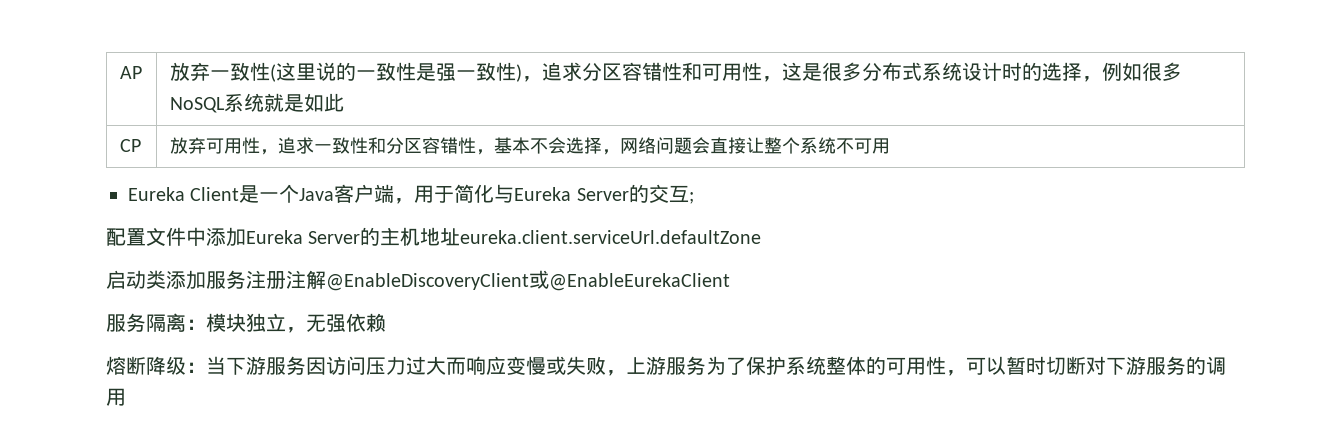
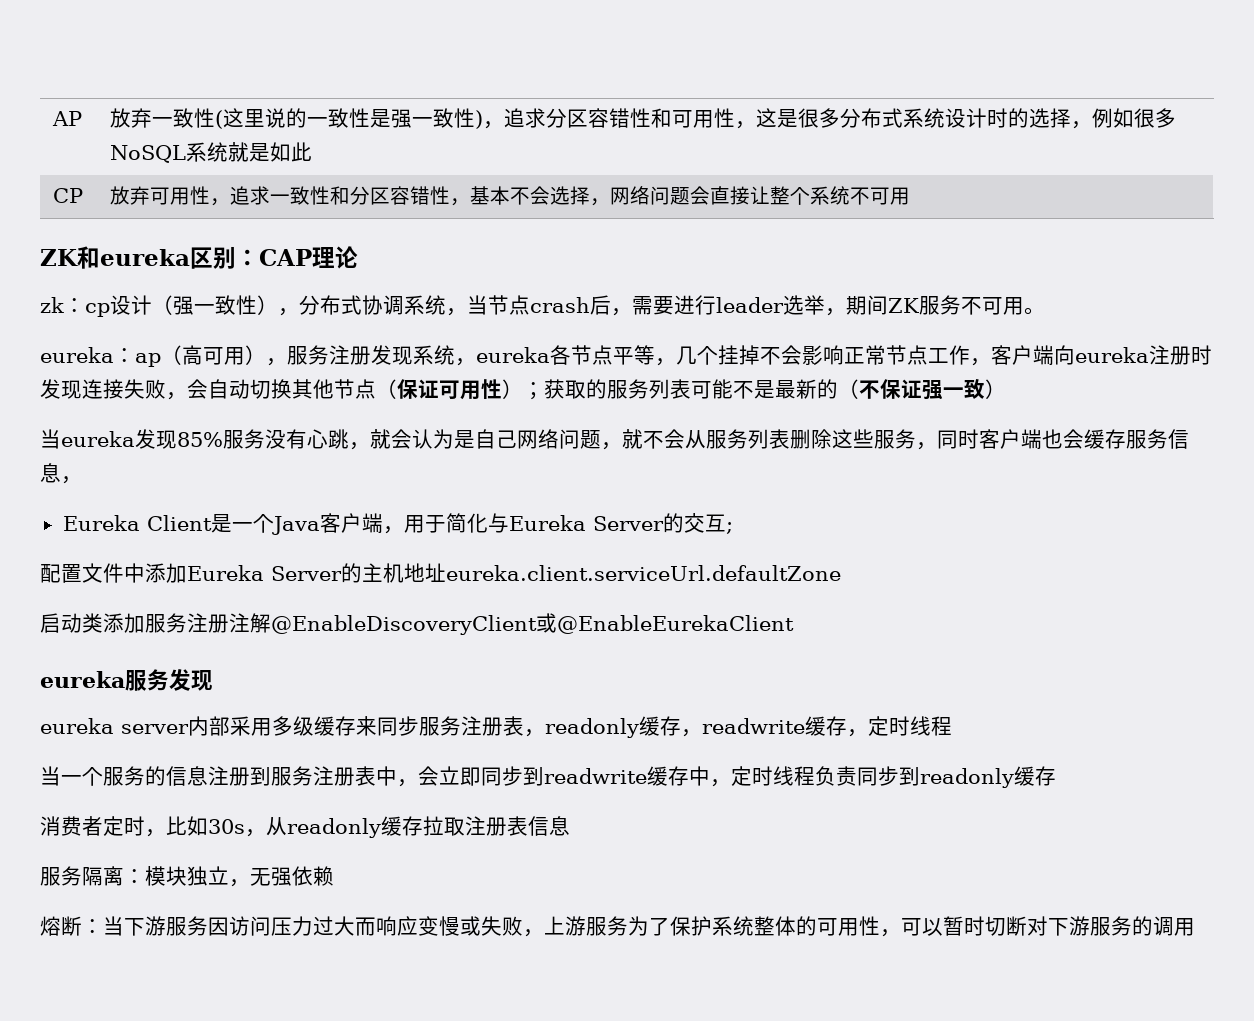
(890, 146) none -> [40,246,358,269] [40,295,1045,317] [40,345,1212,367] [40,379,1006,400] [40,429,1189,450] [40,463,82,484] // ZK和eureka区别：CAP理论 // zk：cp设计（强一致性），分布式协调系统，当节点crash后，需要进行leader选举，期间ZK服务不可用。 // eureka：ap（高可用），服务注册发现系统，eureka各节点平等，几个挂掉不会影响正常节点工作，客户端向eureka注册时发现连接失败，会自动切换其他节点（保证可用性）；获取的服务列表可能不是最新的（不保证强一致） // 当eureka发现85%服务没有心跳，就会认为是自己网络问题，就不会从服务列表删除这些服务，同时客户端也会缓存服务信息，
(730, 282) none -> [40,669,213,691] [40,716,952,738] [40,766,1056,788] [40,816,570,838] // eureka服务发现 // eureka server内部采用多级缓存来同步服务注册表，readonly缓存，readwrite缓存，定时线程 // 当一个服务的信息注册到服务注册表中，会立即同步到readwrite缓存中，定时线程负责同步到readonly缓存 // 消费者定时，比如30s，从readonly缓存拉取注册表信息
[146,356,186,375] 降级 -> (82, 926) none

